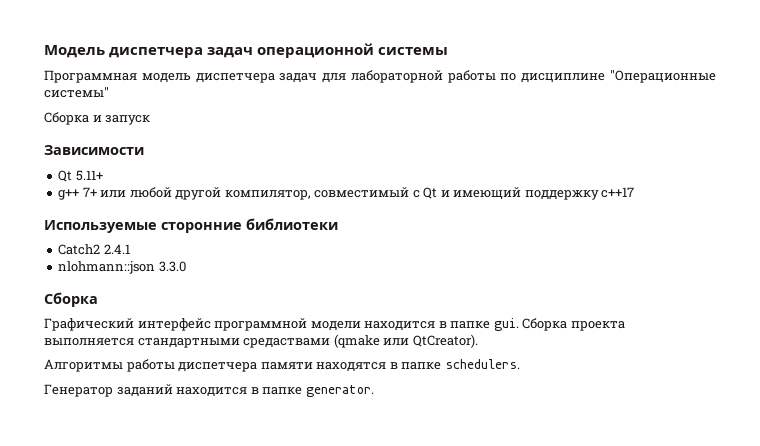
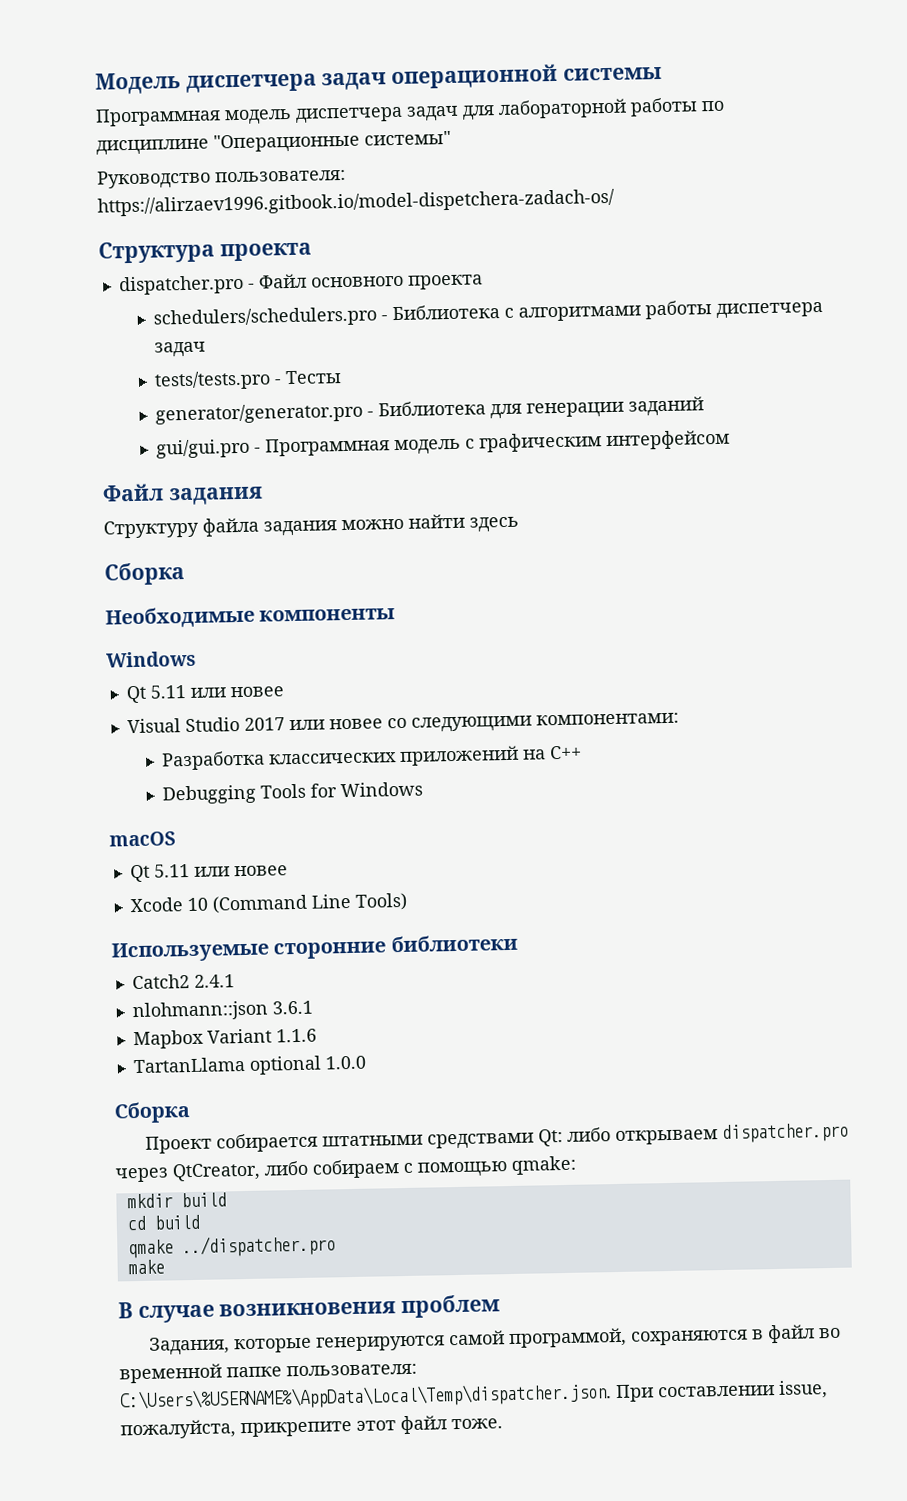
[44,112,151,125] [44,145,144,155] [58,170,103,182] [58,187,635,200] Сборка и запуск // Зависимости // Qt 5.11+ // g++ 7+ или любой другой компилятор, совместимый с Qt и имеющий поддержку c++17 -> [97,169,346,190] [97,188,615,217] [98,240,312,264] [118,273,483,296] [153,300,824,329] [154,341,207,358] [154,370,343,391] [155,396,705,425] [156,429,731,459] [102,483,263,506] [103,513,519,539] [104,562,185,586] [105,605,396,629] [106,650,196,668] [125,685,284,704] [126,712,679,734] [161,745,583,771] [162,781,424,805] [109,831,176,847] [129,864,288,883] [129,892,407,914] Руководство пользователя: https://alirzaev1996.gitbook.io/model-dispetchera-zadach-os/ // Структура проекта // dispatcher.pro - Файл основного проекта // schedulers/schedulers.pro - Библиотека с алгоритмами работы диспетчера задач // tests/tests.pro - Тесты // generator/generator.pro - Библиотека для генерации заданий // gui/gui.pro - Программная модель с графическим интерфейсом // Файл задания // Структуру файла задания можно найти здесь // Сборка // Необходимые компоненты // Windows // Qt 5.11 или новее // Visual Studio 2017 или новее со следующими компонентами: // Разработка классических приложений на C++ // Debugging Tools for Windows // macOS // Qt 5.11 или новее // Xcode 10 (Command Line Tools)
[158,261,186,272] [44,292,98,307] [44,318,625,331] [44,334,478,348] [44,359,520,372] [44,384,374,397] 3.3.0 // Сборка // Графический интерфейс программной модели находится в папке gui. Сборка проекта выполняется стандартными средаствами (qmake или QtCreator). // Алгоритмы работы диспетчера памяти находятся в папке schedulers. // Генератор заданий находится в папке generator. -> [271,1000,313,1015] [132,1028,317,1050] [132,1055,366,1075] [114,1101,190,1124] [145,1122,850,1154] [115,1155,576,1183] [126,1192,227,1209] [126,1214,200,1231] [127,1234,336,1259] [127,1259,165,1275] [118,1294,501,1324] [149,1324,842,1356] [119,1363,417,1384] [120,1380,828,1412] [120,1415,503,1440] 3.6.1 // Mapbox Variant 1.1.6 // TartanLlama optional 1.0.0 // Сборка // Проект собирается штатными средствами Qt: либо открываем dispatcher.pro через QtCreator, либо собираем с помощью qmake: // mkdir build // cd build // qmake ../dispatcher.pro // make // В случае возникновения проблем // Задания, которые генерируются самой программой, сохраняются в файл во временной папке пользователя: C:\Users\%USERNAME%\AppData\Local\Temp\dispatcher.json. При составлении issue, пожалуйста, прикрепите этот файл тоже.

